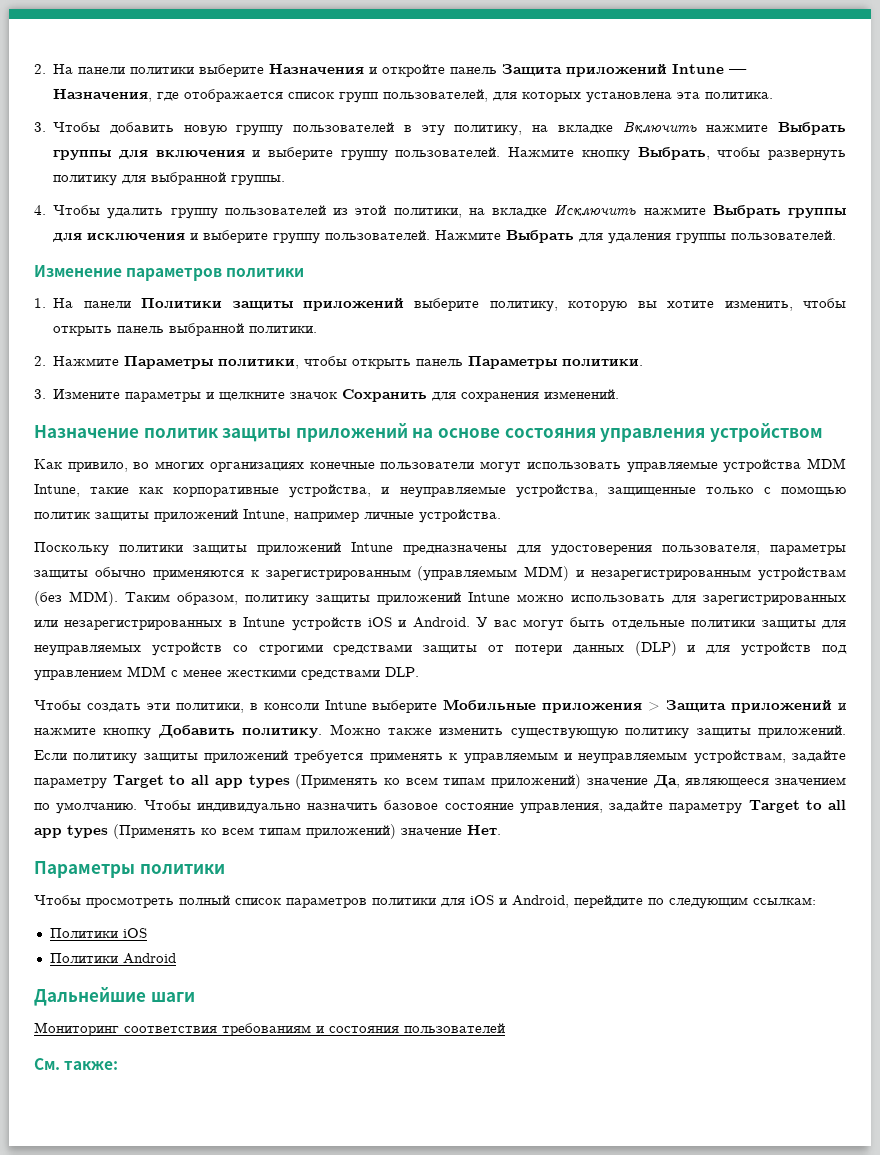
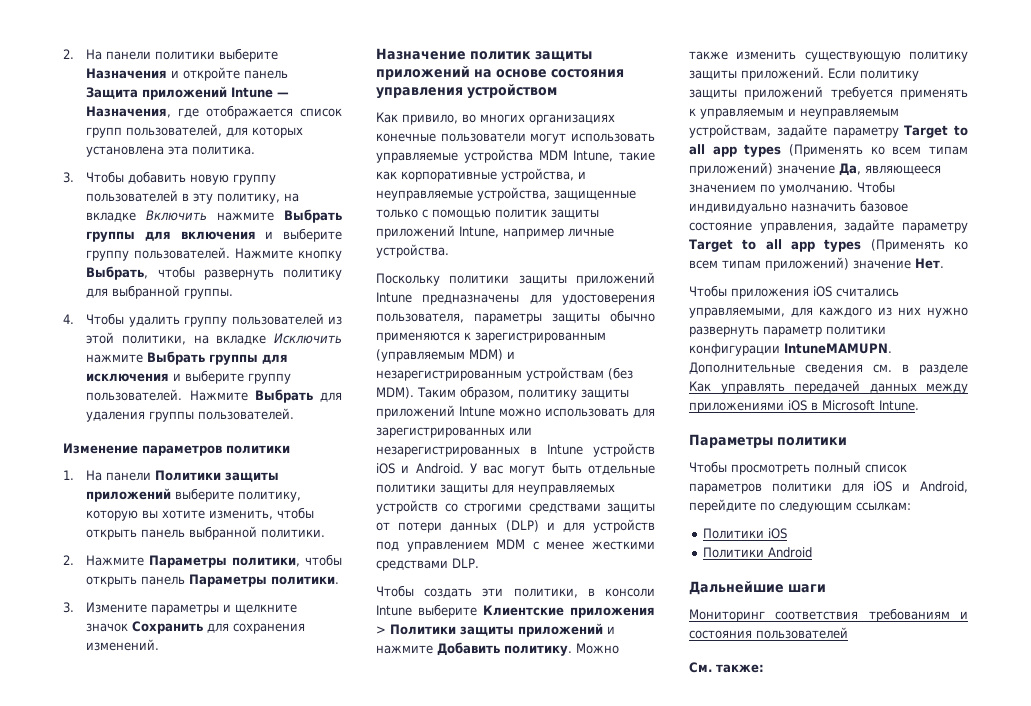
[443,699,537,710] Мобильные -> [483,605,564,616] Клиентские
[666,700,727,712] Защита -> [390,624,514,636] Политики защиты
[103,728,152,739] кнопку -> (433, 649) none
(501, 829) none -> [689,285,899,299] [689,307,968,318] [689,326,886,337] [689,343,892,356] [689,362,968,375] [689,380,968,394] [689,400,919,413] // Чтобы приложения iOS считались управляемыми, для каждого из них нужно развернуть параметр политики конфигурации IntuneMAMUPN. Дополнительные сведения см. в разделе Как управлять передачей данных между приложениями iOS в Microsoft Intune.

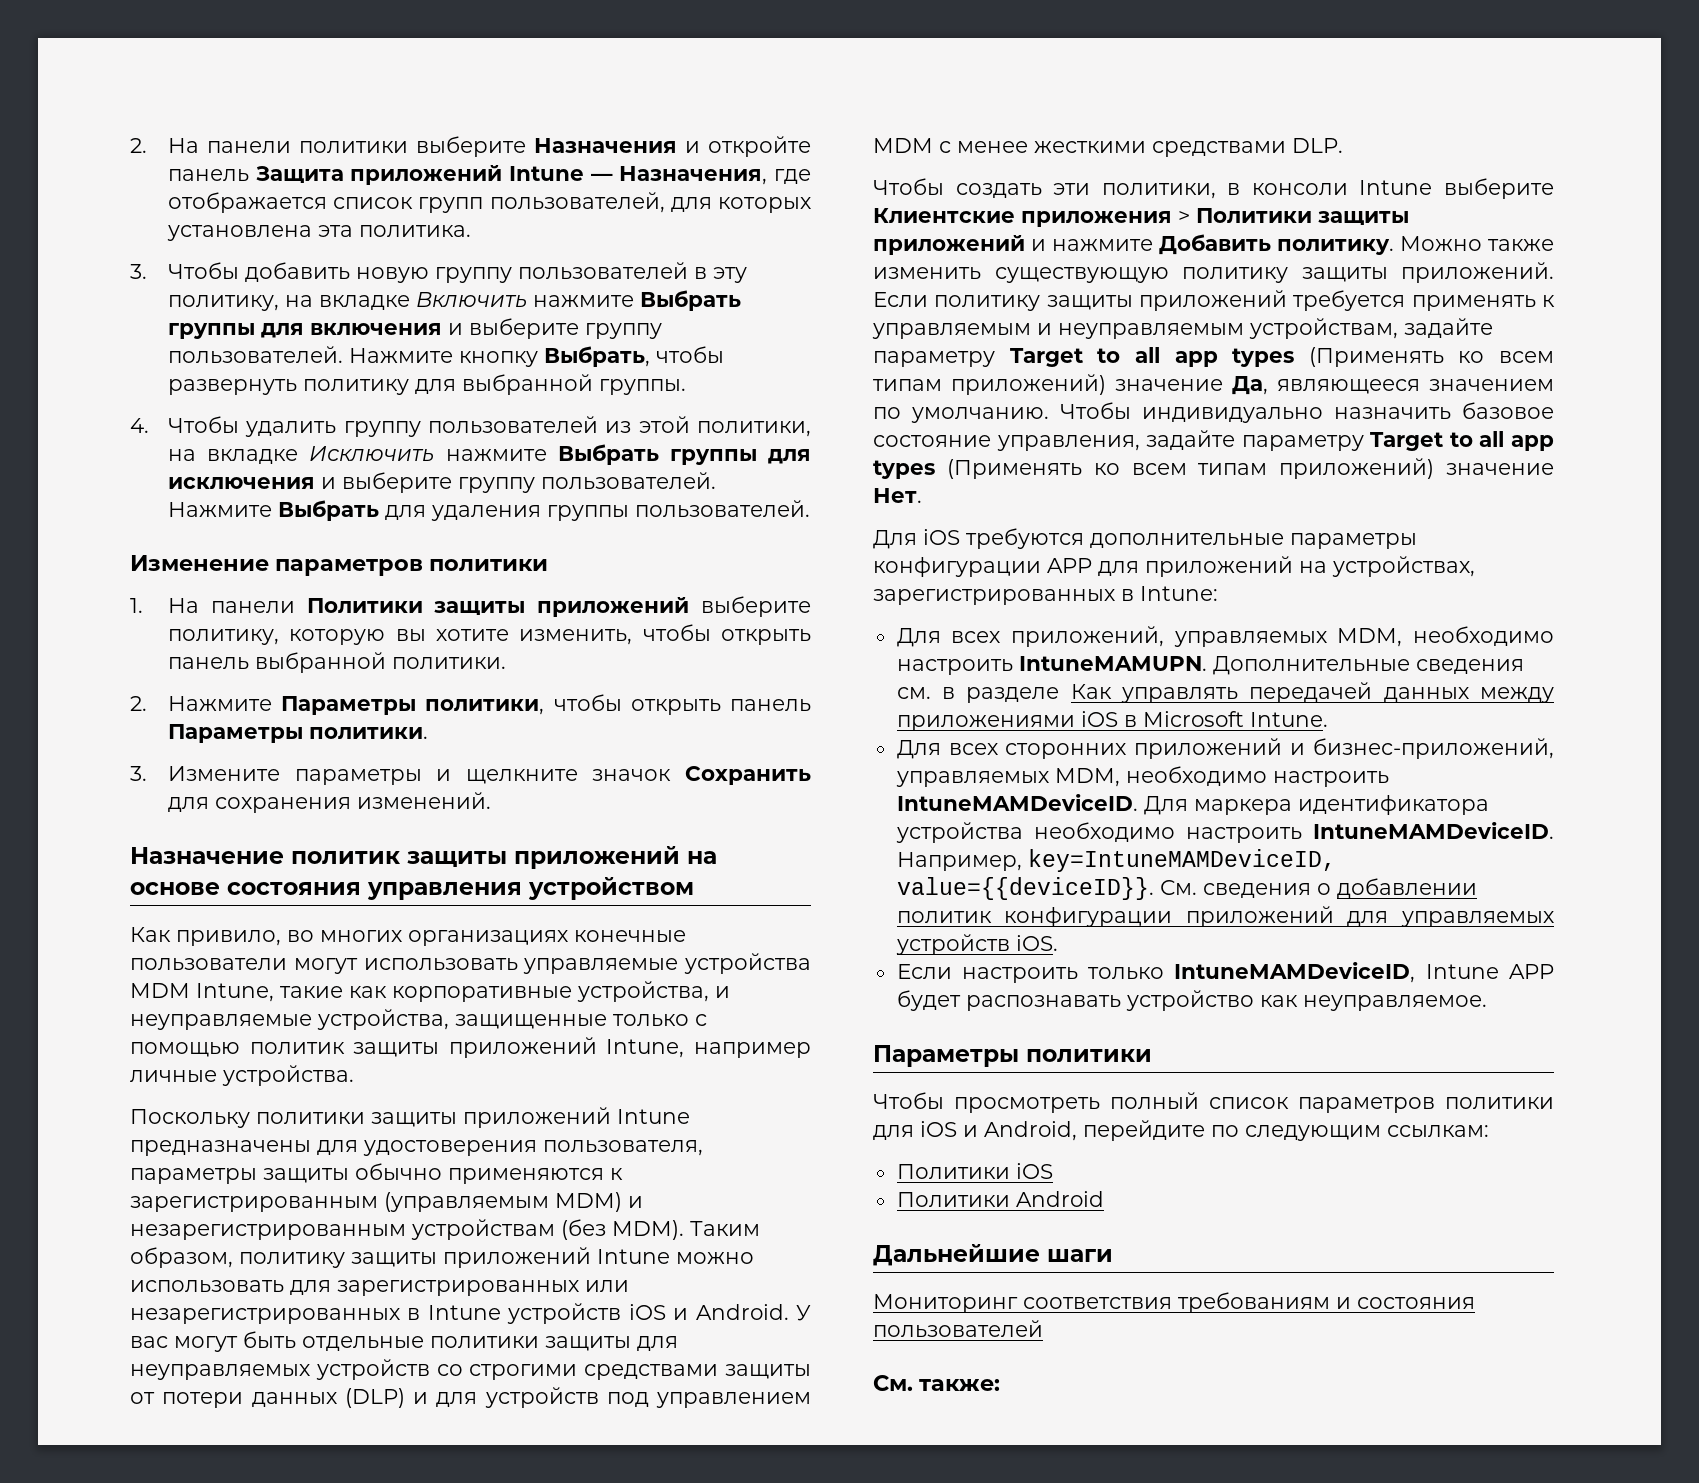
[689,285,899,299] [689,307,968,318] [689,326,886,337] [689,343,780,356] Чтобы приложения iOS считались управляемыми, для каждого из них нужно развернуть параметр политики конфигурации -> [873,528,1417,549] [873,556,1475,577] [873,586,1218,605] [896,626,1554,647] [896,659,1013,675] Для iOS требуются дополнительные параметры конфигурации APP для приложений на устройствах, зарегистрированных в Intune: // Для всех приложений, управляемых MDM, необходимо настроить
(919, 405) none -> [896,738,1554,759] [895,766,1389,787] [896,794,1489,815] [895,822,1554,843] [896,849,1336,872] [896,877,1477,900] [896,906,1554,927] [895,934,1058,955] [896,962,1554,983] [896,990,1487,1011] // Для всех сторонних приложений и бизнес-приложений, управляемых MDM, необходимо настроить IntuneMAMDeviceID. Для маркера идентификатора устройства необходимо настроить IntuneMAMDeviceID. Например, key=IntuneMAMDeviceID, value={{deviceID}}. См. сведения о добавлении политик конфигурации приложений для управляемых устройств iOS. // Если настроить только IntuneMAMDeviceID, Intune APP будет распознавать устройство как неуправляемое.

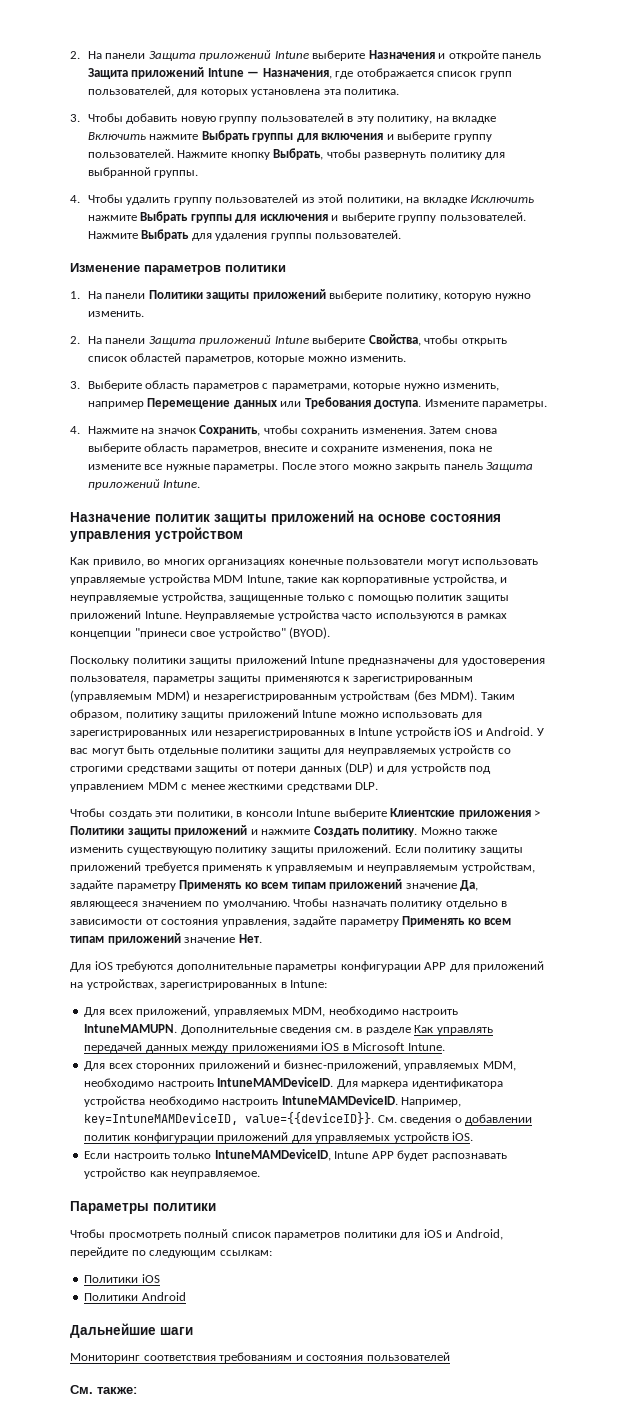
[130,138,409,153] 2. На панели политики -> [70,50,309,61] 2. На панели Защита приложений Intune
[395,624,811,645] [168,652,507,673] [130,694,811,715] [168,724,429,743] [130,766,812,785] [168,792,492,813] вы хотите изменить, чтобы открыть панель выбранной политики. // 2. Нажмите Параметры политики, чтобы открыть панель Параметры политики. // 3. Измените параметры и щелкните значок Сохранить для сохранения изменений. -> [494,293,531,301] [87,311,144,317] [70,334,507,346] [87,353,407,364] [70,380,500,391] [87,397,548,409] [70,425,497,436] [87,443,492,454] [87,462,534,472] [87,479,201,490] нужно изменить. // 2. На панели Защита приложений Intune выберите Свойства, чтобы открыть список областей параметров, которые можно изменить. // 3. Выберите область параметров с параметрами, которые нужно изменить, например Перемещение данных или Требования доступа. Измените параметры. // 4. Нажмите на значок Сохранить, чтобы сохранить изменения. Затем снова выберите область параметров, внесите и сохраните изменения, пока не измените все нужные параметры. После этого можно закрыть панель Защита приложений Intune.
[606,1039,812,1058] [130,1065,354,1086] Intune, например личные устройства. -> [144,610,507,621] [70,627,331,639] Intune. Неуправляемые устройства часто используются в рамках концепции "принеси свое устройство" (BYOD).
[355,1163,442,1181] обычно -> (262, 680) none
[1159,234,1271,255] Добавить -> [313,826,360,837] Создать
[1009,347,1554,367] [873,374,1106,395] Target to all app types (Применять ко всем типам приложений) -> [179,879,403,891] Применять ко всем типам приложений
[1142,402,1554,423] [873,430,1554,451] [873,458,1435,479] индивидуально назначить базовое состояние управления, задайте параметру Target to all app types (Применять ко всем типам приложений) -> [331,901,508,909] [70,916,512,927] [70,933,181,945] назначать политику отдельно в зависимости от состояния управления, задайте параметру Применять ко всем типам приложений

